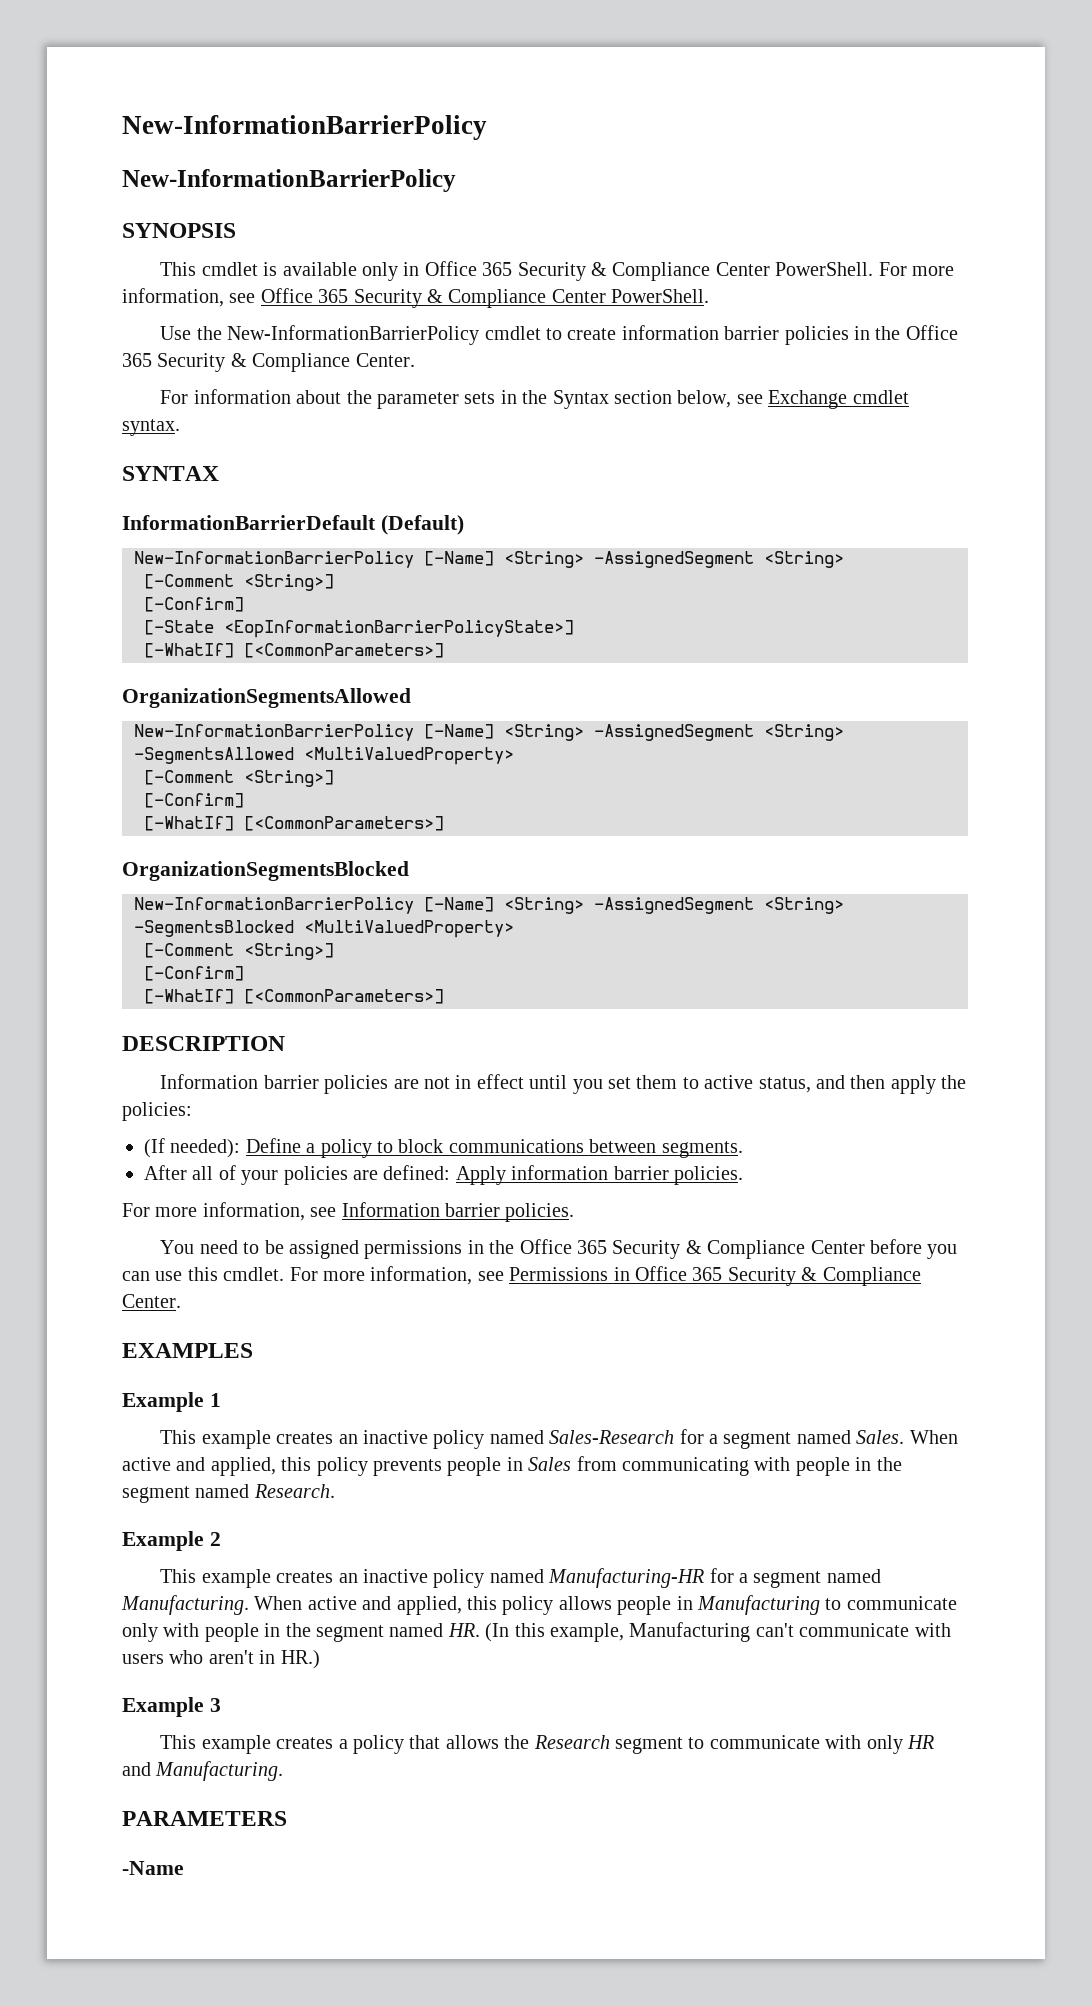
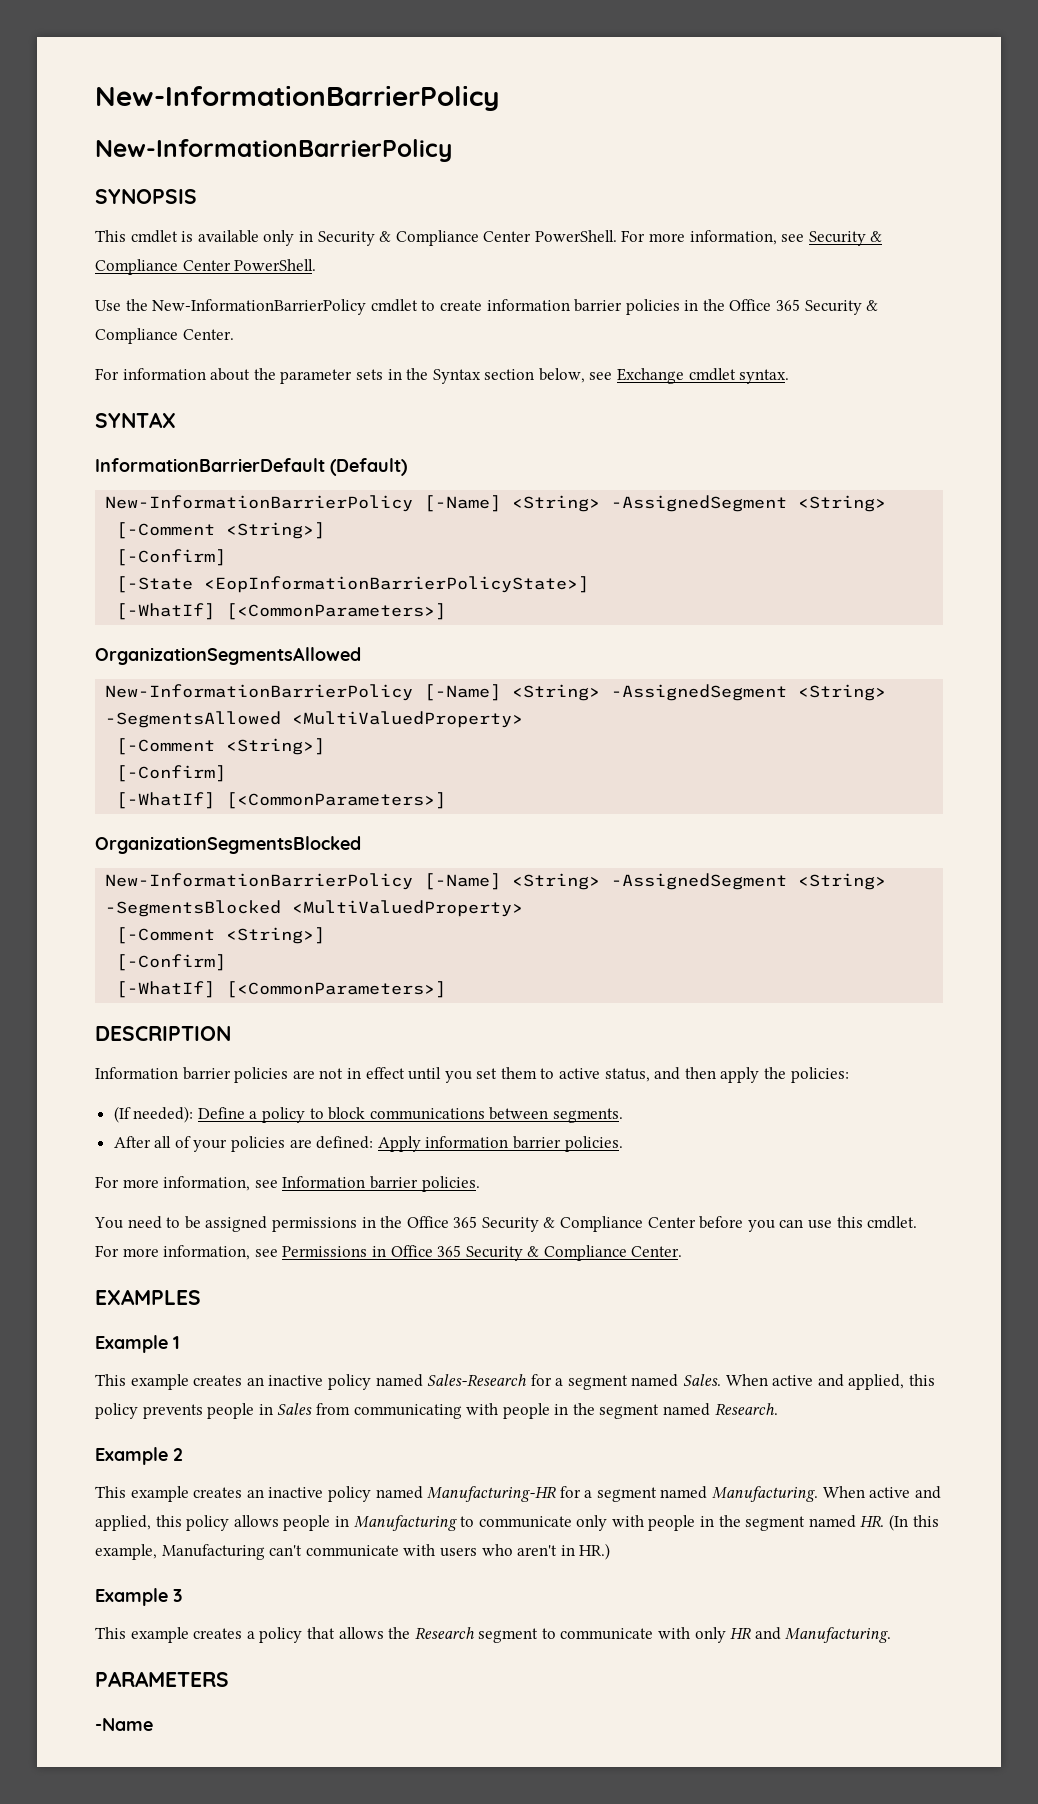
[424,261,513,276] Office 365 -> (313, 236) none
[260,288,349,303] Office 365 -> (805, 238) none

